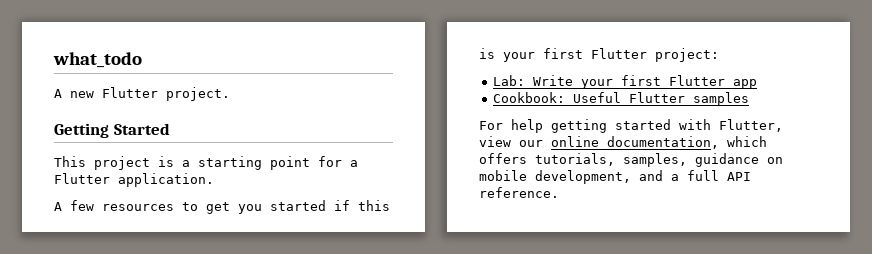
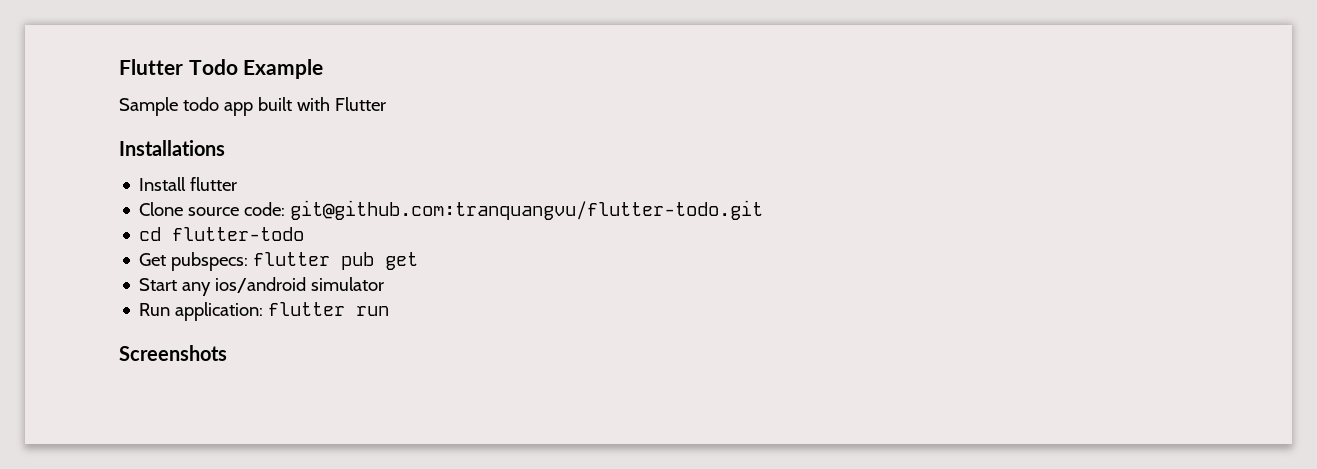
[53,52,142,68] [54,87,230,101] [54,123,170,138] [54,156,358,170] [54,173,214,187] [54,200,390,214] [479,48,719,62] [492,75,757,89] [492,92,749,106] [479,119,783,133] [479,136,767,149] [479,153,783,167] [479,170,751,184] [479,187,559,198] what_todo // A new Flutter project. // Getting Started // This project is a starting point for a Flutter application. // A few resources to get you started if this is your first Flutter project: // Lab: Write your first Flutter app // Cookbook: Useful Flutter samples // For help getting started with Flutter, view our online documentation, which offers tutorials, samples, guidance on mobile development, and a full API reference. -> [119,59,324,79] [119,97,386,116] [119,140,225,156] [139,177,238,191] [139,200,764,220] [139,227,305,241] [139,252,419,271] [139,277,385,296] [139,302,390,321] [119,345,227,361] Flutter Todo Example // Sample todo app built with Flutter // Installations // Install flutter // Clone source code: git@github.com:tranquangvu/flutter-todo.git // cd flutter-todo // Get pubspecs: flutter pub get // Start any ios/android simulator // Run application: flutter run // Screenshots

